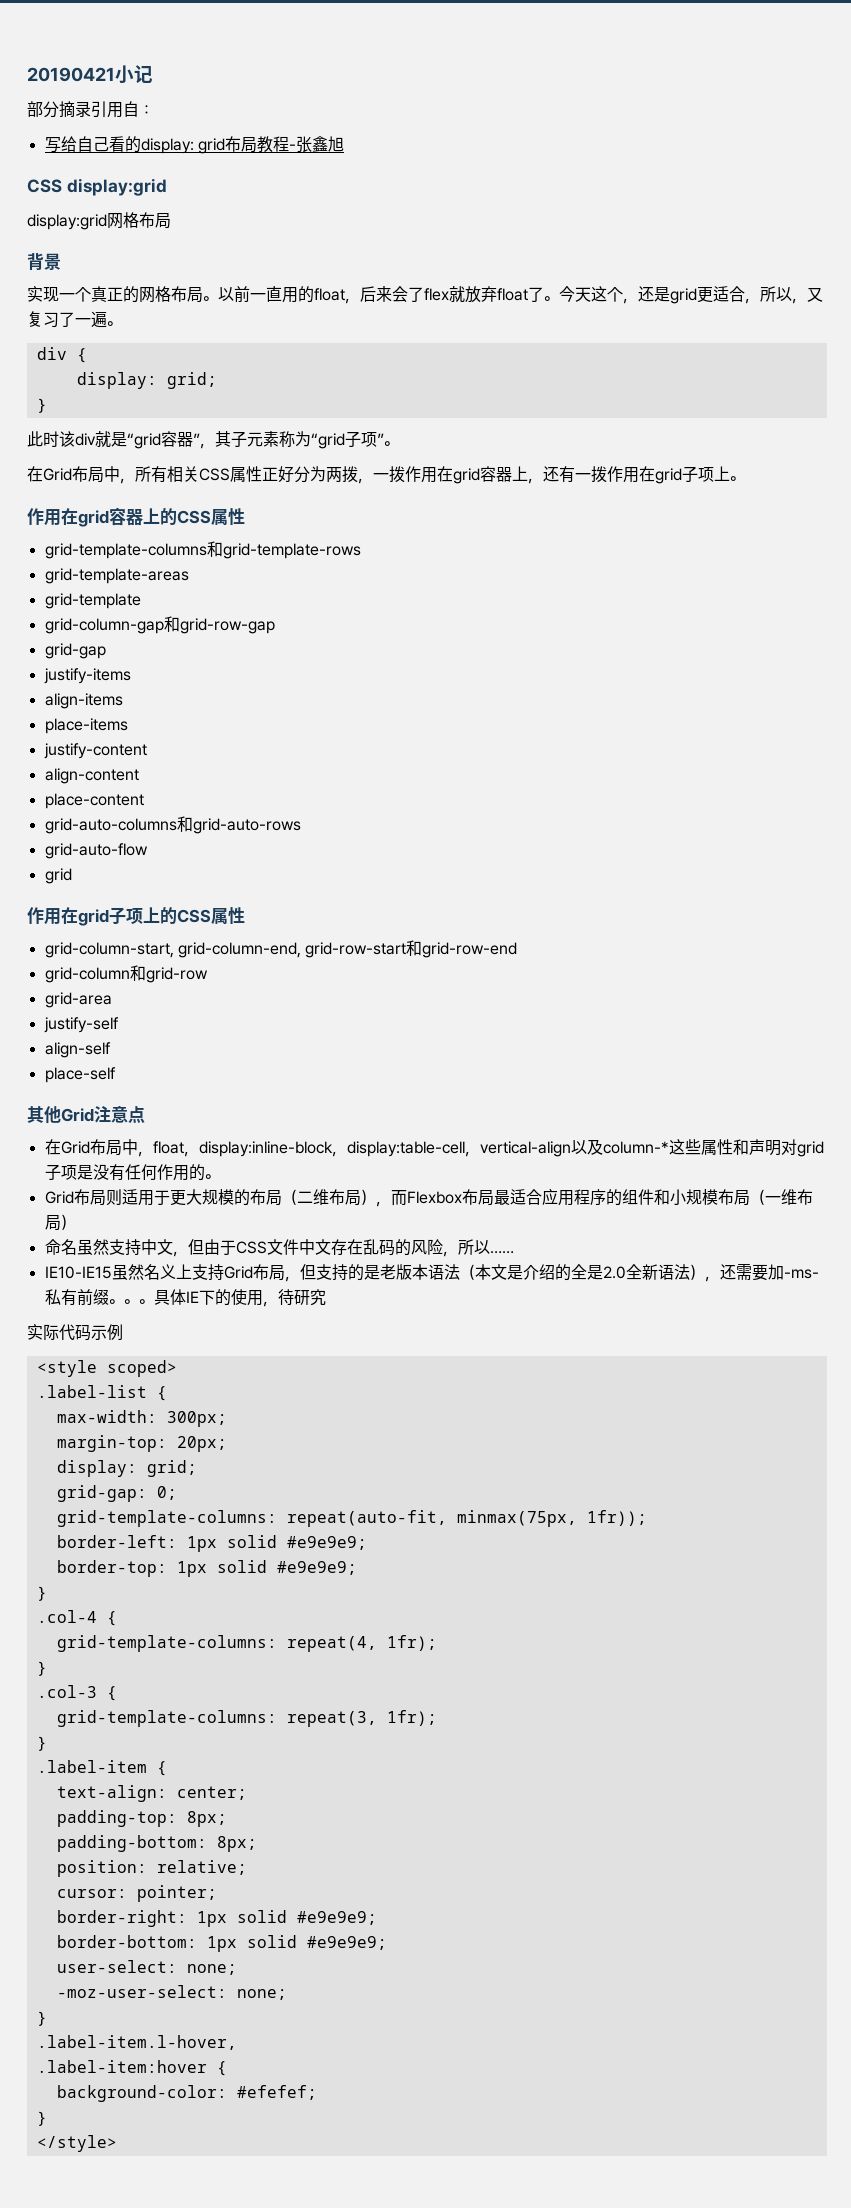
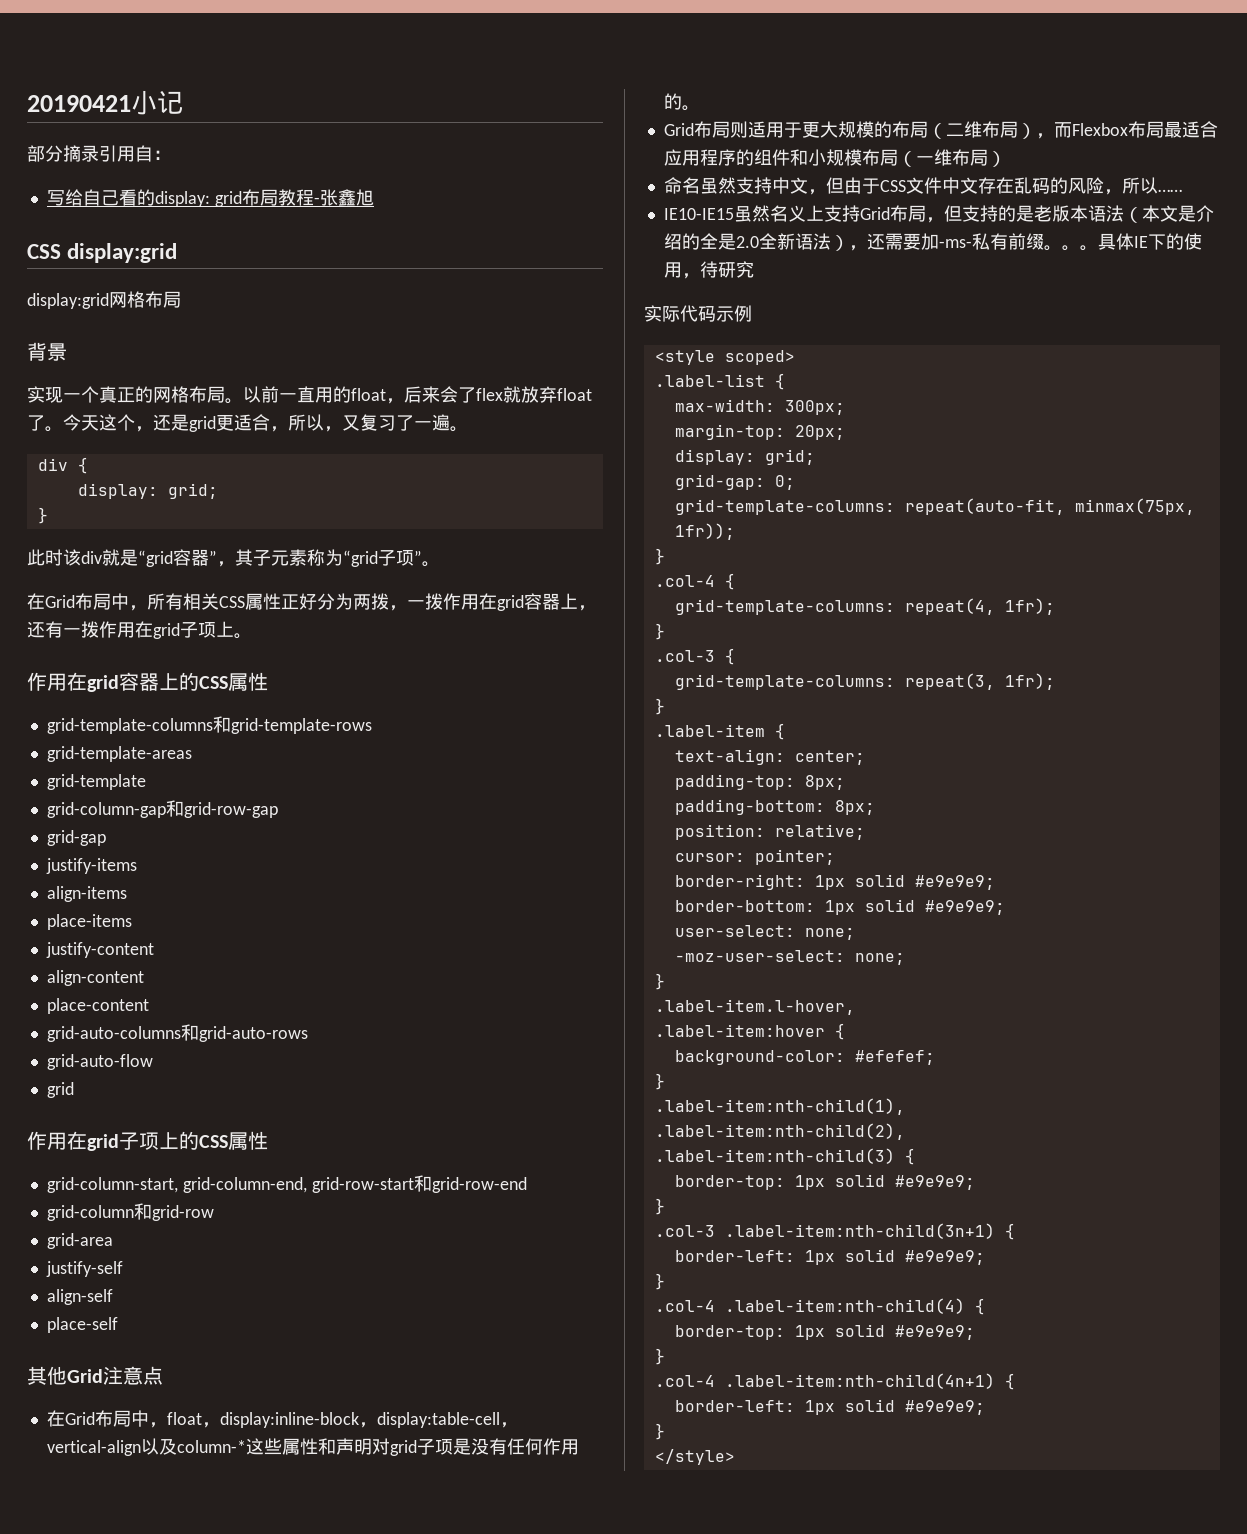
[56,1535,367,1552] [56,1560,357,1577] // border-left: 1px solid #e9e9e9; // border-top: 1px solid #e9e9e9; -> (735, 531) none
(47, 2118) none -> [654,1098,905,1115] [654,1123,905,1140] [654,1148,915,1165] [674,1174,975,1190] [654,1198,665,1215] [654,1223,1015,1240] [674,1249,985,1265] [654,1273,665,1290] [654,1298,985,1315] [674,1324,975,1340] [654,1348,665,1365] [654,1373,1015,1390] [674,1399,985,1415] [654,1423,665,1440] // .label-item:nth-child(1), // .label-item:nth-child(2), // .label-item:nth-child(3) { // border-top: 1px solid #e9e9e9; // } // .col-3 .label-item:nth-child(3n+1) { // border-left: 1px solid #e9e9e9; // } // .col-4 .label-item:nth-child(4) { // border-top: 1px solid #e9e9e9; // } // .col-4 .label-item:nth-child(4n+1) { // border-left: 1px solid #e9e9e9; // }

